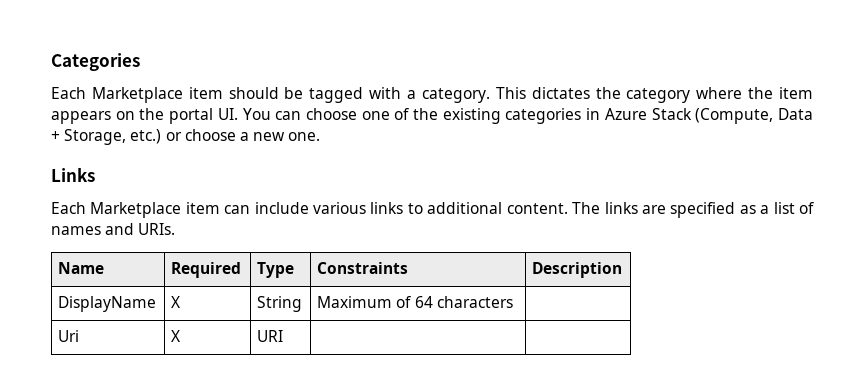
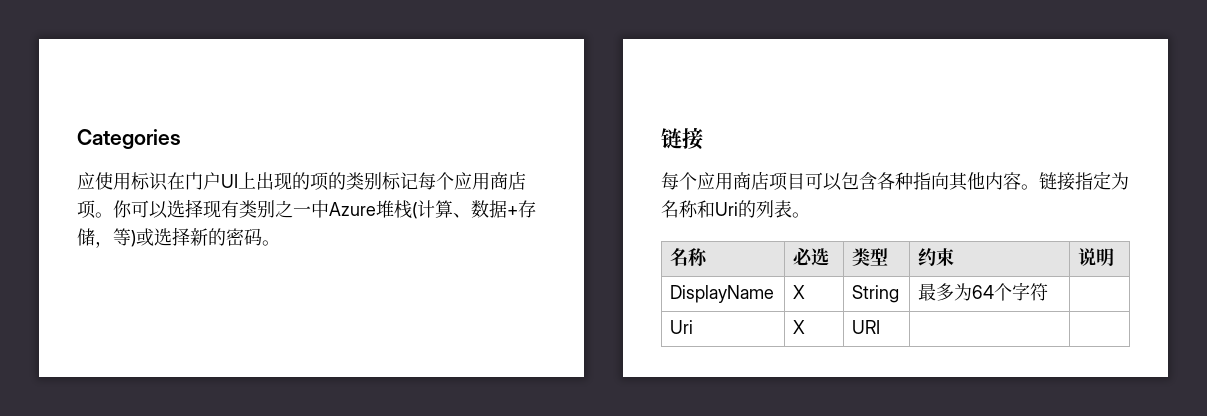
[51,87,814,103] [51,108,814,124] [51,129,321,145] [51,167,95,182] [51,202,814,218] [51,223,176,235] [58,262,105,274] [171,262,242,278] [257,262,295,278] [317,262,409,274] [532,262,623,278] Each Marketplace item should be tagged with a category. This dictates the category where the item appears on the portal UI. You can choose one of the existing categories in Azure Stack (Compute, Data + Storage, etc.) or choose a new one. // Links // Each Marketplace item can include various links to additional content. The links are specified as a list of names and URIs. // Name | Required | Type | Constraints | Description -> [77,171,526,191] [77,199,536,219] [77,227,280,248] [661,127,703,150] [661,171,1129,191] [661,200,810,218] [670,248,709,266] [793,248,830,266] [852,248,889,266] [918,248,955,266] [1078,248,1115,266] 应使用标识在门户UI上出现的项的类别标记每个应用商店项。你可以选择现有类别之一中Azure堆栈(计算、数据+存储，等)或选择新的密码。 // 链接 // 每个应用商店项目可以包含各种指向其他内容。链接指定为名称和Uri的列表。 // 名称 | 必选 | 类型 | 约束 | 说明
[317,296,513,308] Maximum of 64 characters -> [918,282,1049,301] 最多为64个字符

